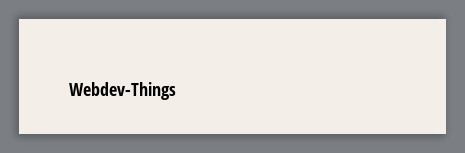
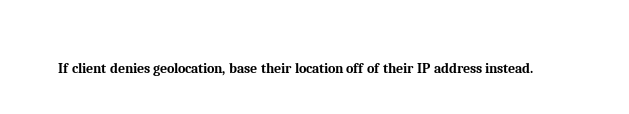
[69,82,176,100] Webdev-Things -> [58,62,534,76] If client denies geolocation, base their location off of their IP address instead.

